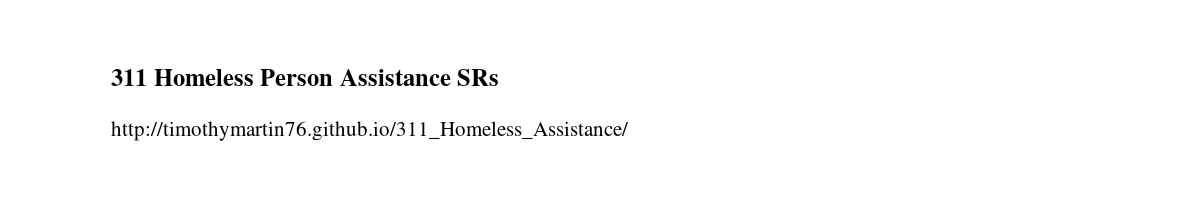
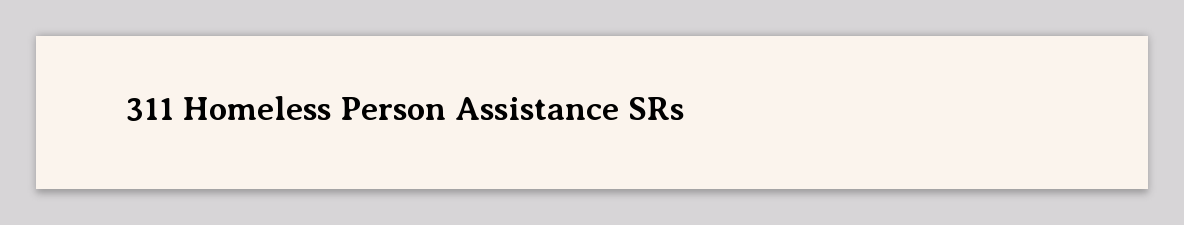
[111,121,629,141] // http://timothymartin76.github.io/311_Homeless_Assistance/ -> (685, 108) none

